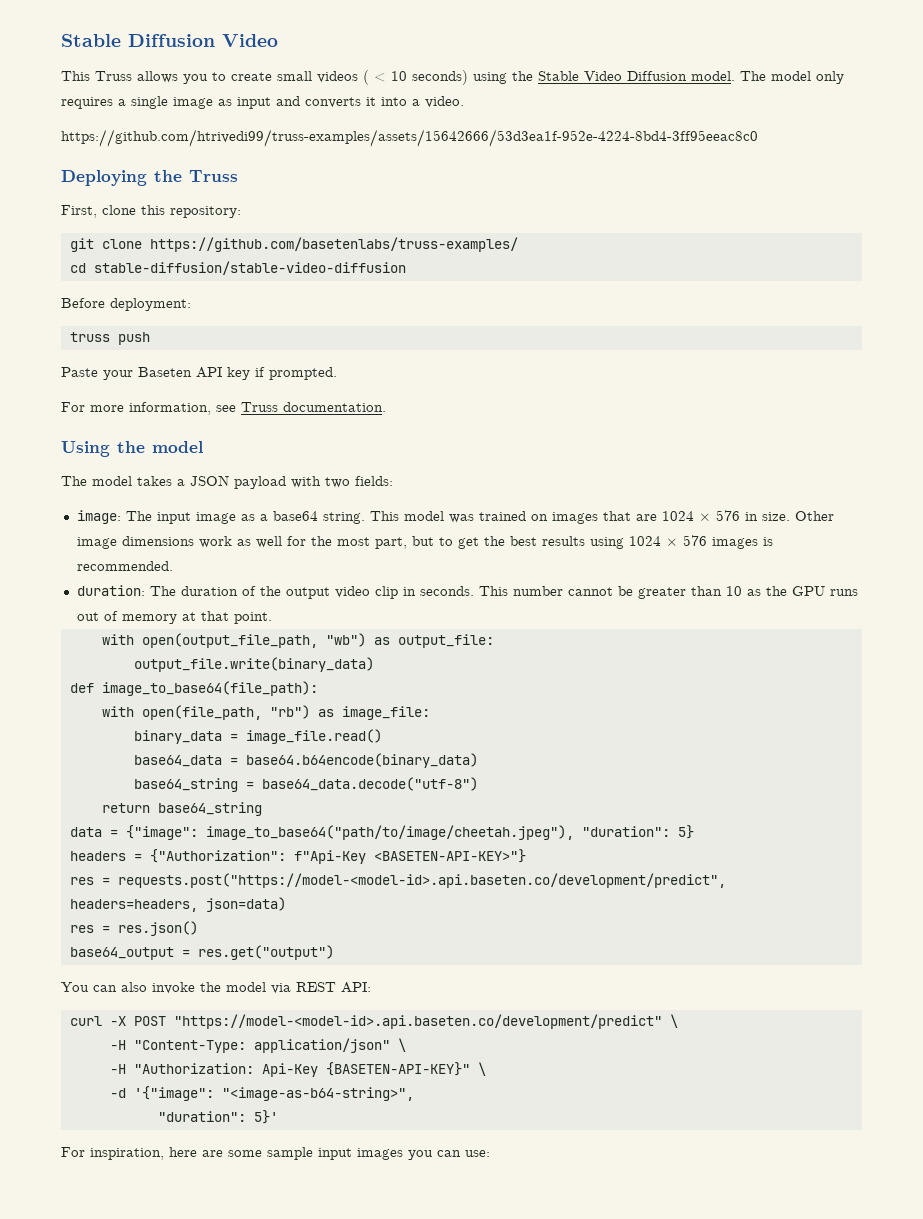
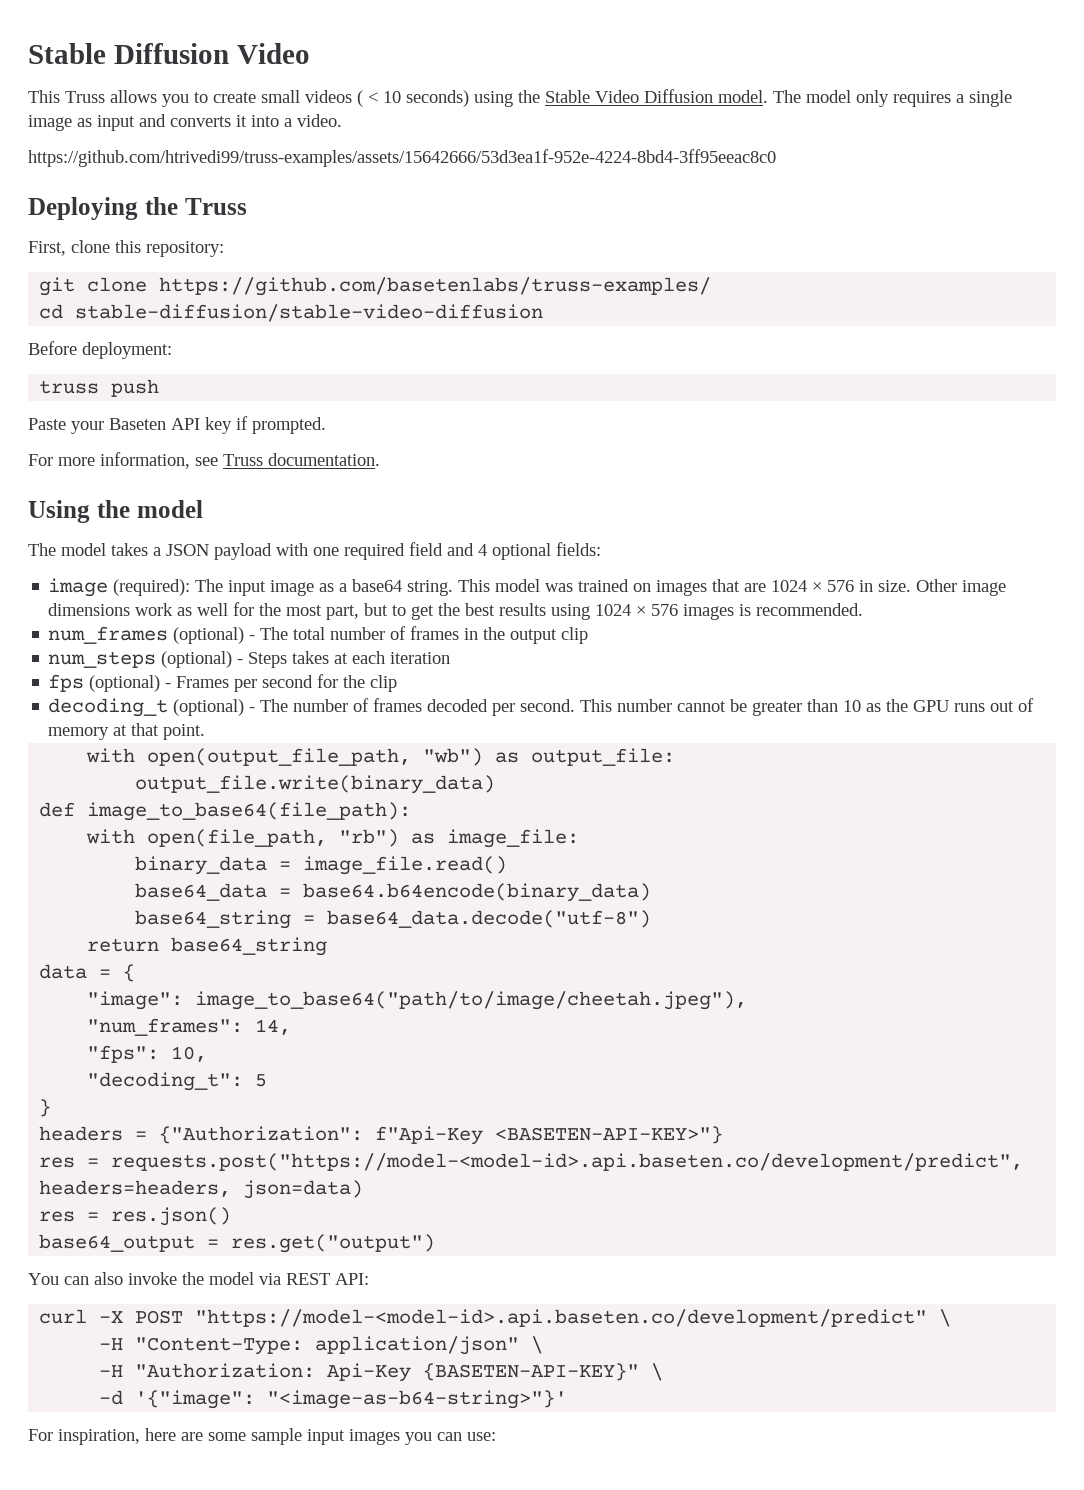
[325,477,350,488] two -> [313,542,551,560] one required field and 4 optional
[76,510,121,524] image: -> [48,578,191,597] image (required):
[76,585,256,596] duration: The duration of -> [48,626,479,644] num_frames (optional) - The total number of frames in
[334,586,474,599] video clip in seconds. -> [561,627,589,644] [48,651,451,668] [48,674,398,692] [48,698,576,717] clip // num_steps (optional) - Steps takes at each iteration // fps (optional) - Frames per second for the clip // decoding_t (optional) - The number of frames decoded per second.
[125,825,198,840] {"image": -> [123,964,136,982] [87,991,184,1010] { // "image":
[581,825,694,839] "duration": 5} -> [87,1018,292,1036] [87,1045,208,1063] [87,1072,268,1091] [39,1099,52,1117] // "num_frames": 14, // "fps": 10, // "decoding_t": 5 // }
[221,1087,414,1101] [157,1110,278,1124] "<image-as-b64-string>", // "duration": 5}' -> [267,1390,568,1409] "<image-as-b64-string>"}'

